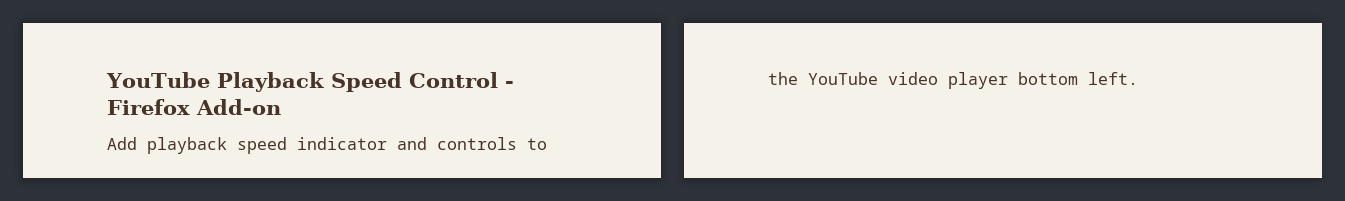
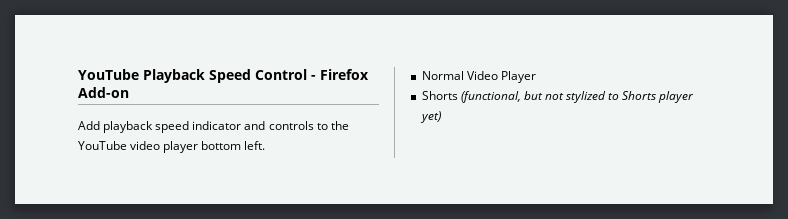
(1138, 78) none -> [421,71,536,83] [421,91,695,103] [419,111,441,123] // Normal Video Player // Shorts (functional, but not stylized to Shorts player yet)

